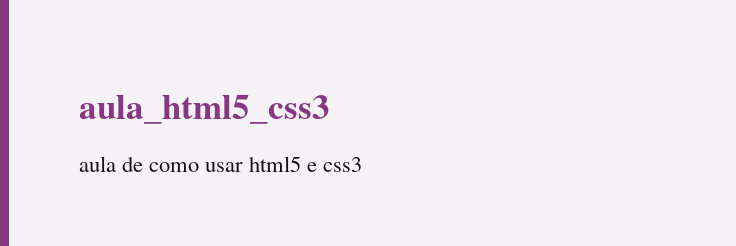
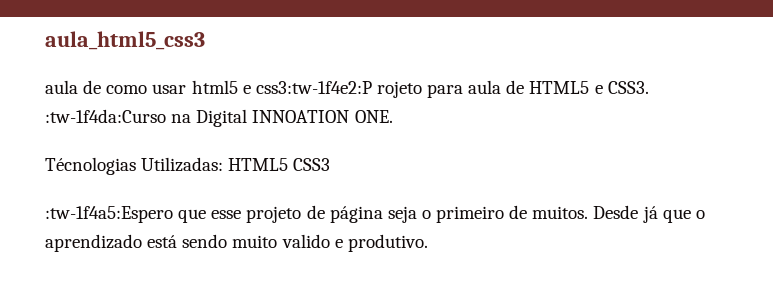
[323,157,363,172] css3 -> [255,80,649,98] [45,109,393,127] [45,157,331,175] [45,205,705,223] [45,234,428,252] css3:tw-1f4e2:P rojeto para aula de HTML5 e CSS3. :tw-1f4da:Curso na Digital INNOATION ONE. // Técnologias Utilizadas: HTML5 CSS3 // :tw-1f4a5:Espero que esse projeto de página seja o primeiro de muitos. Desde já que o aprendizado está sendo muito valido e produtivo.

